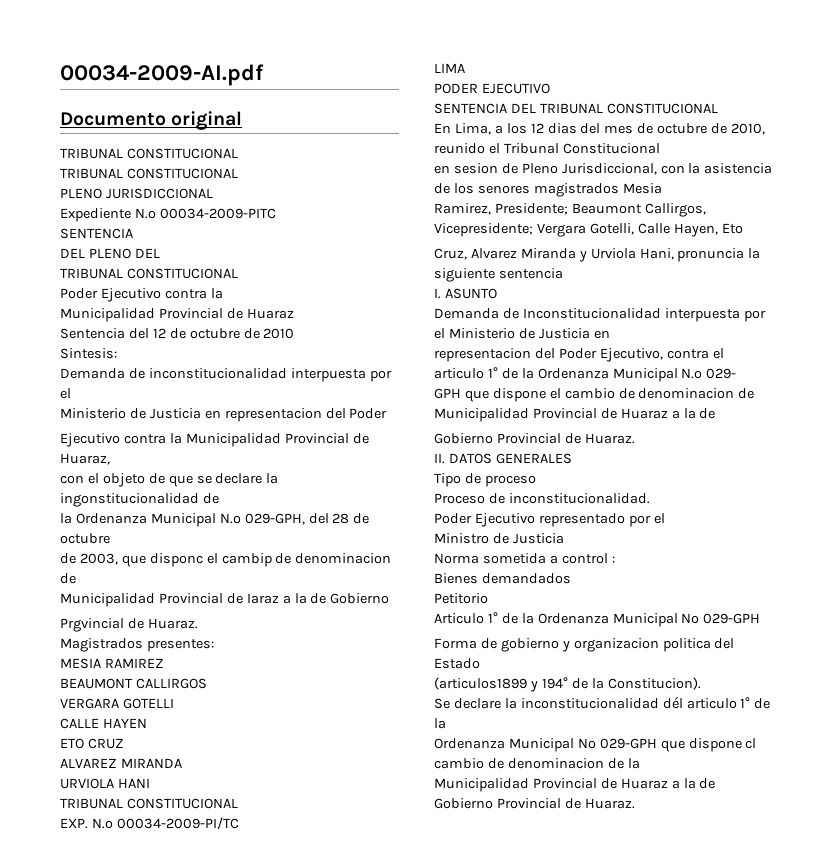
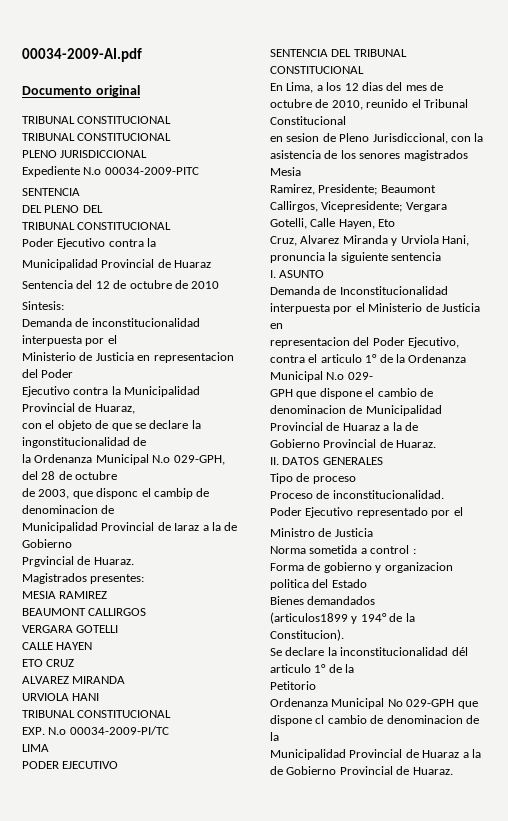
[434,573,571,584] [434,593,488,604] [434,612,761,627] // Bienes demandados // Petitorio // Articulo 1° de la Ordenanza Municipal No 029-GPH -> (416, 551) none
(480, 663) none -> [270,596,376,605] // Bienes demandados
(446, 723) none -> [270,681,316,690] // Petitorio

